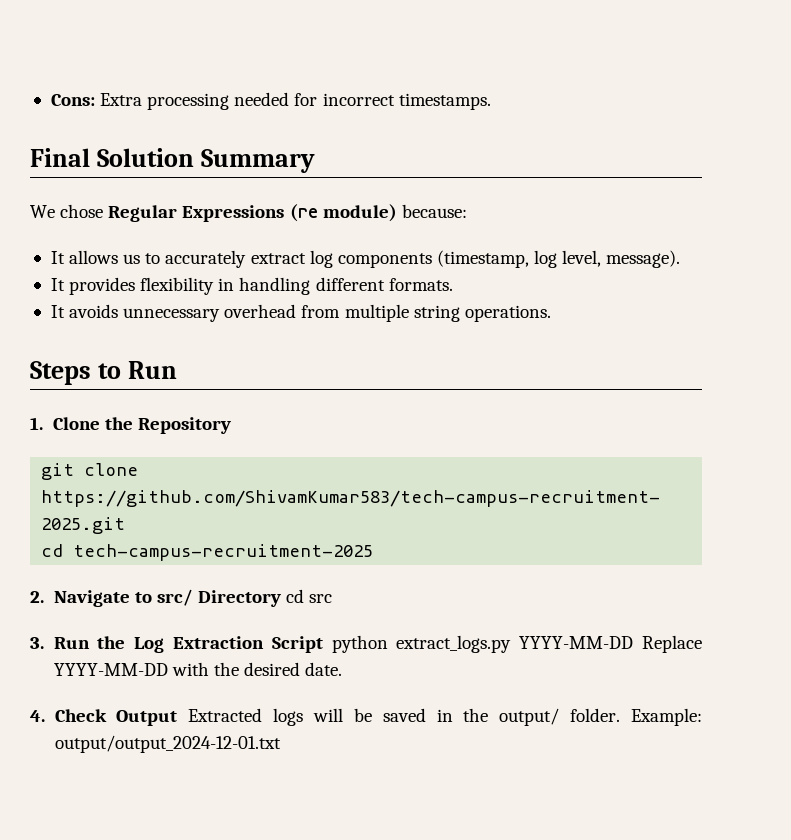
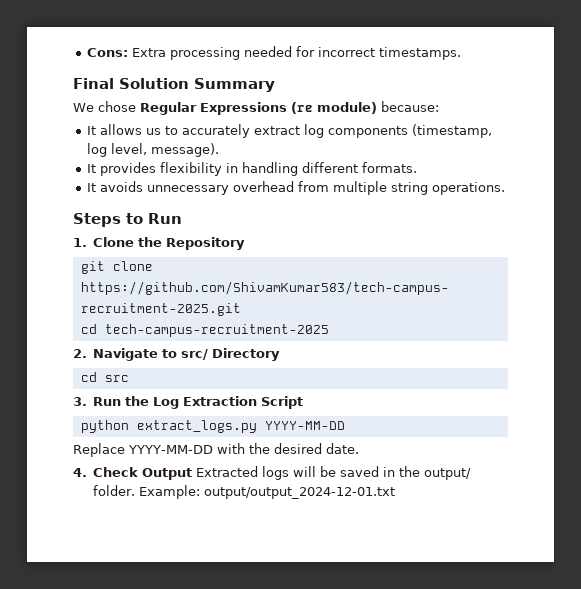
(281, 598) none -> (281, 354) //
(323, 644) none -> (304, 402) //
(634, 642) none -> (345, 425) //

